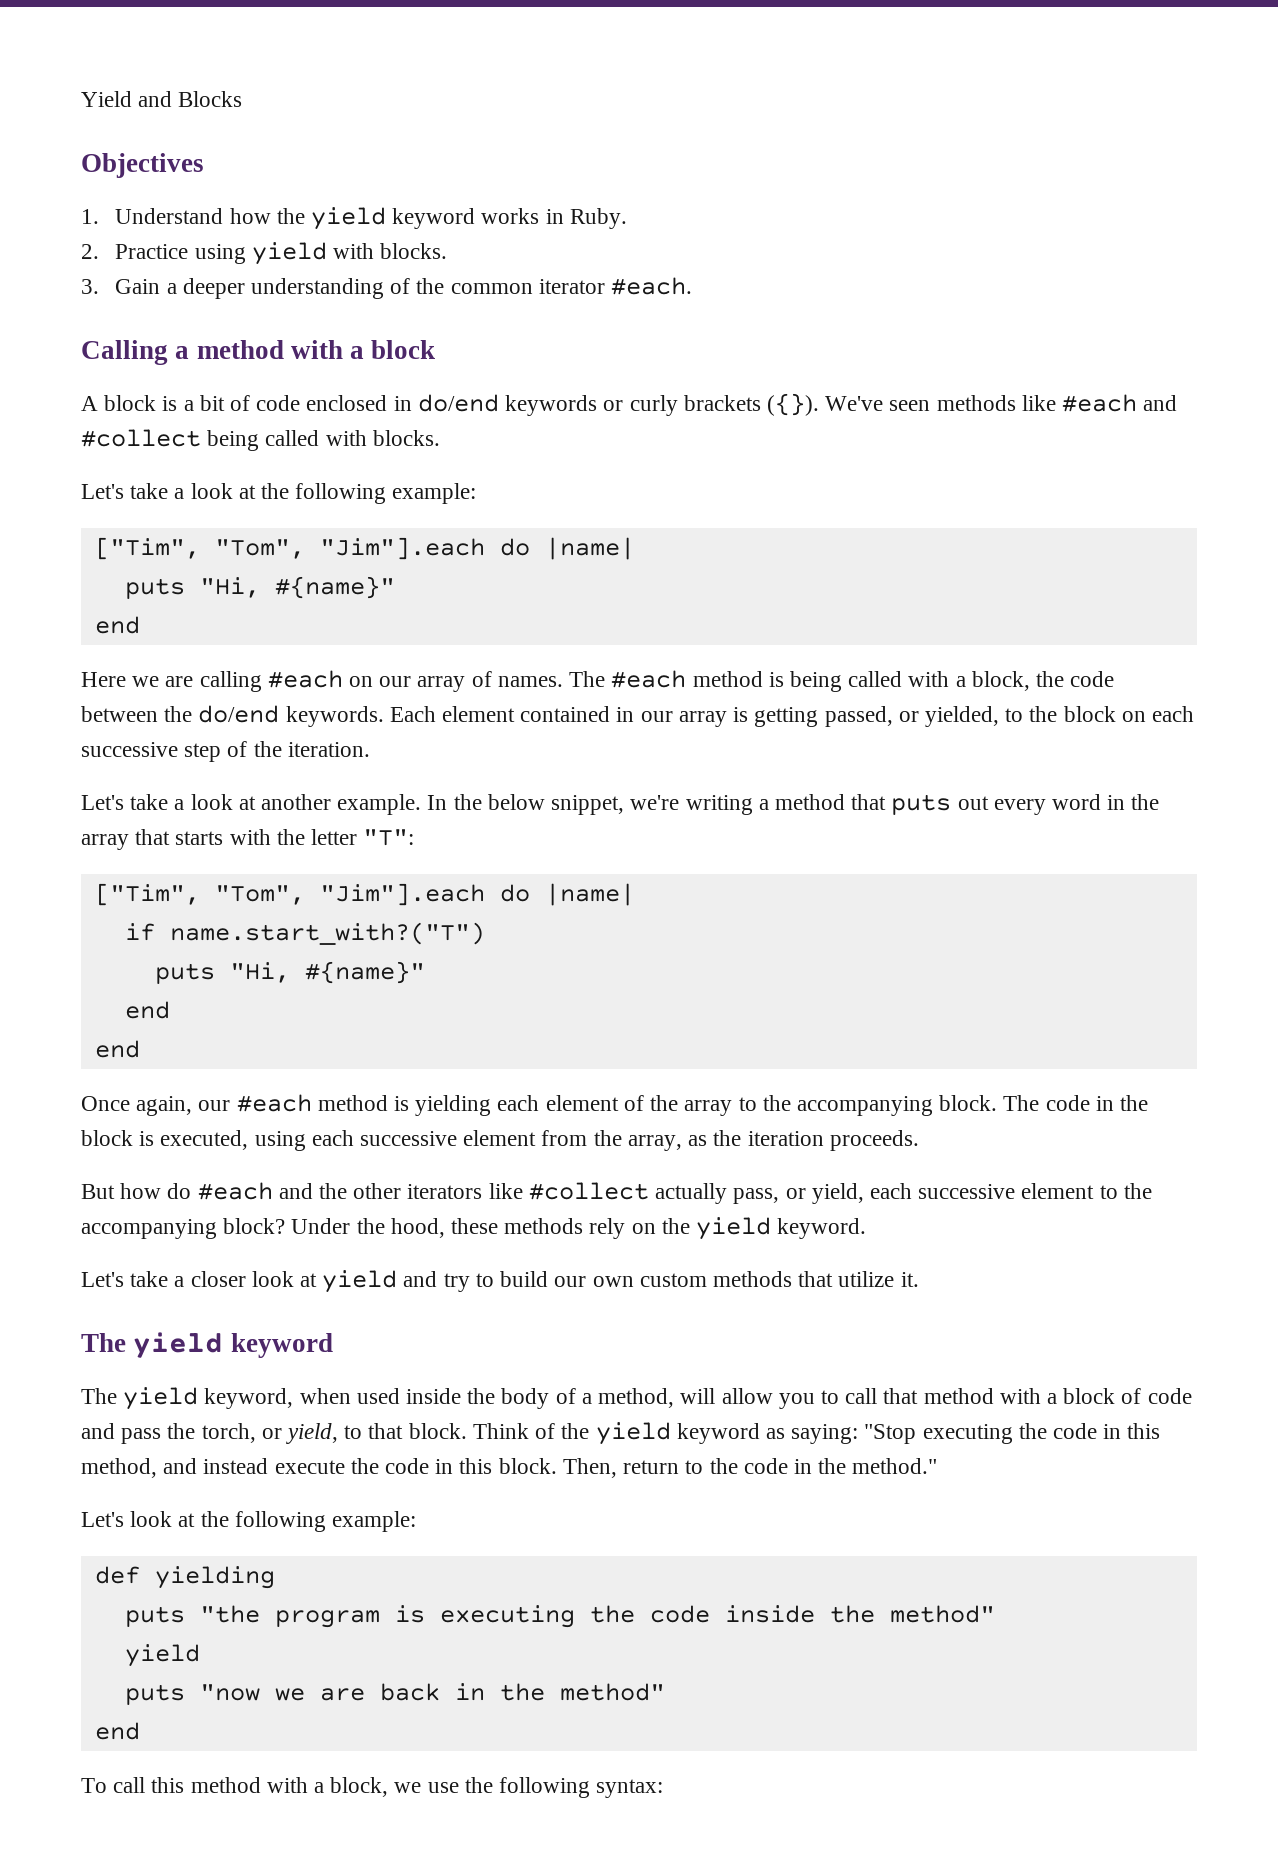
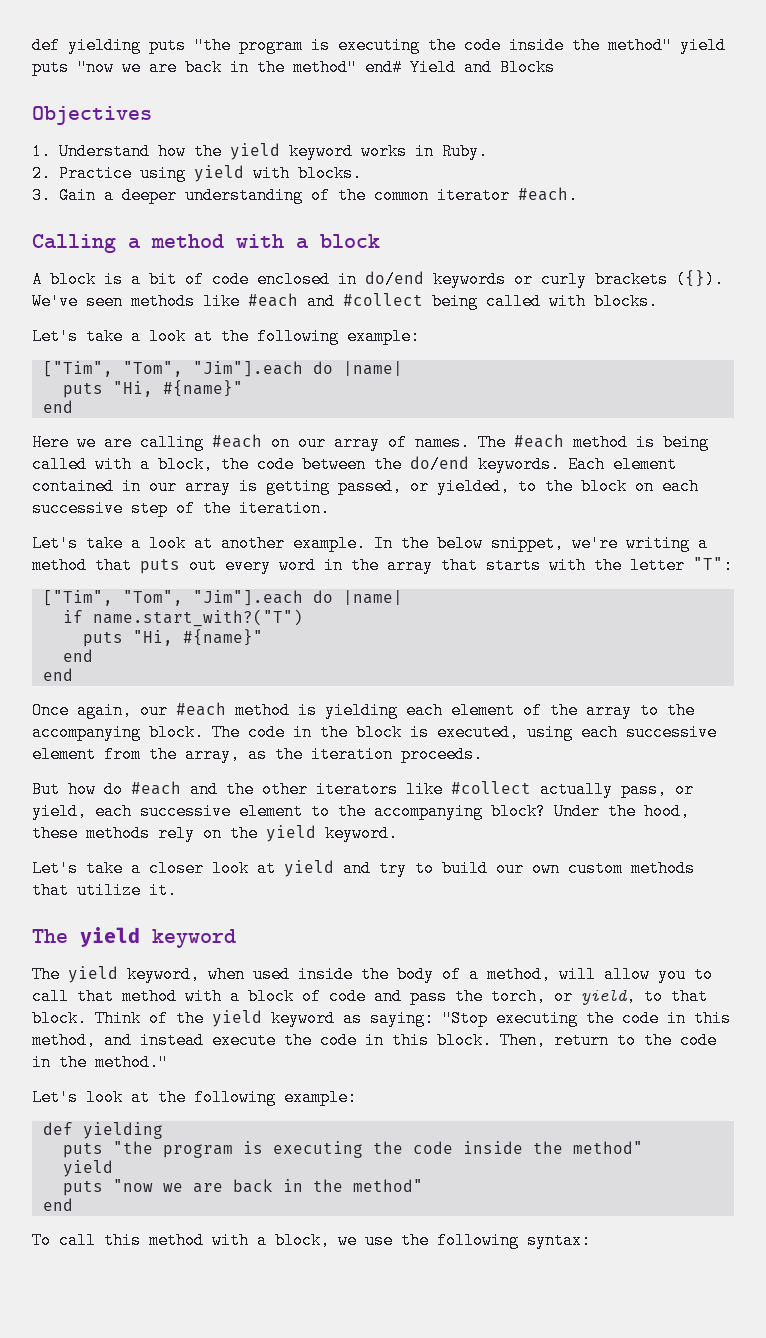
(81, 99) none -> [32,37,726,54] [32,59,402,76] def yielding puts "the program is executing the code inside the method" yield puts "now we are back in the method" end#

